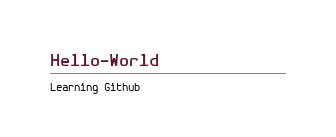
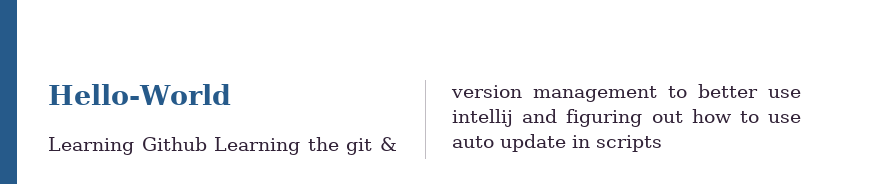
(140, 87) none -> [214,137,398,155] [451,84,801,102] [452,109,801,127] [452,134,662,152] Learning the git & version management to better use intellij and figuring out how to use auto update in scripts

